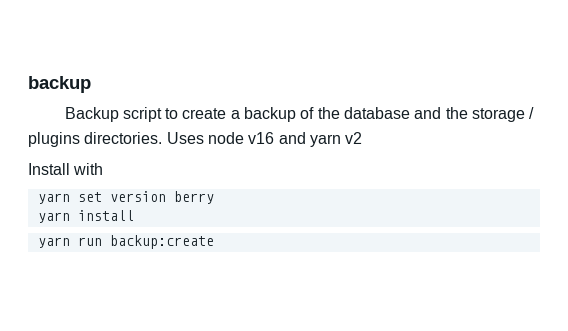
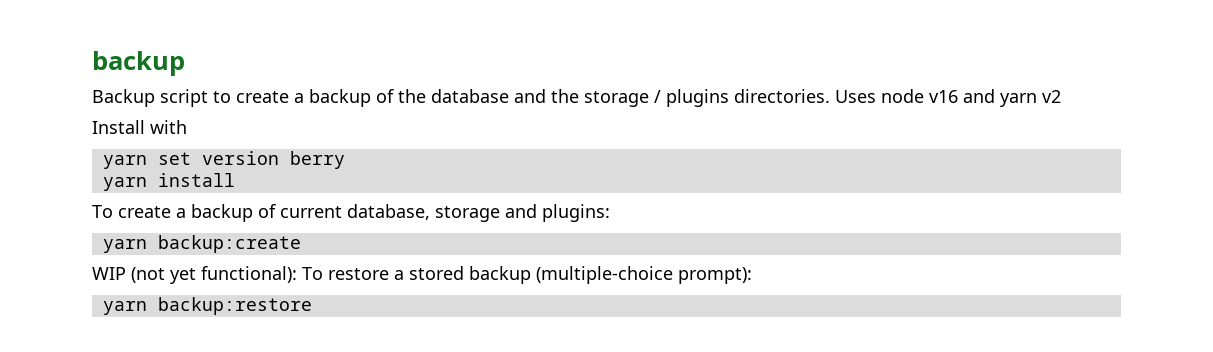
[37,237,102,248] // yarn run -> [92,204,610,222] [102,239,147,253] // To create a backup of current database, storage and plugins: // yarn
(214, 242) none -> [92,266,752,284] [102,297,312,315] // WIP (not yet functional): To restore a stored backup (multiple-choice prompt): // yarn backup:restore

